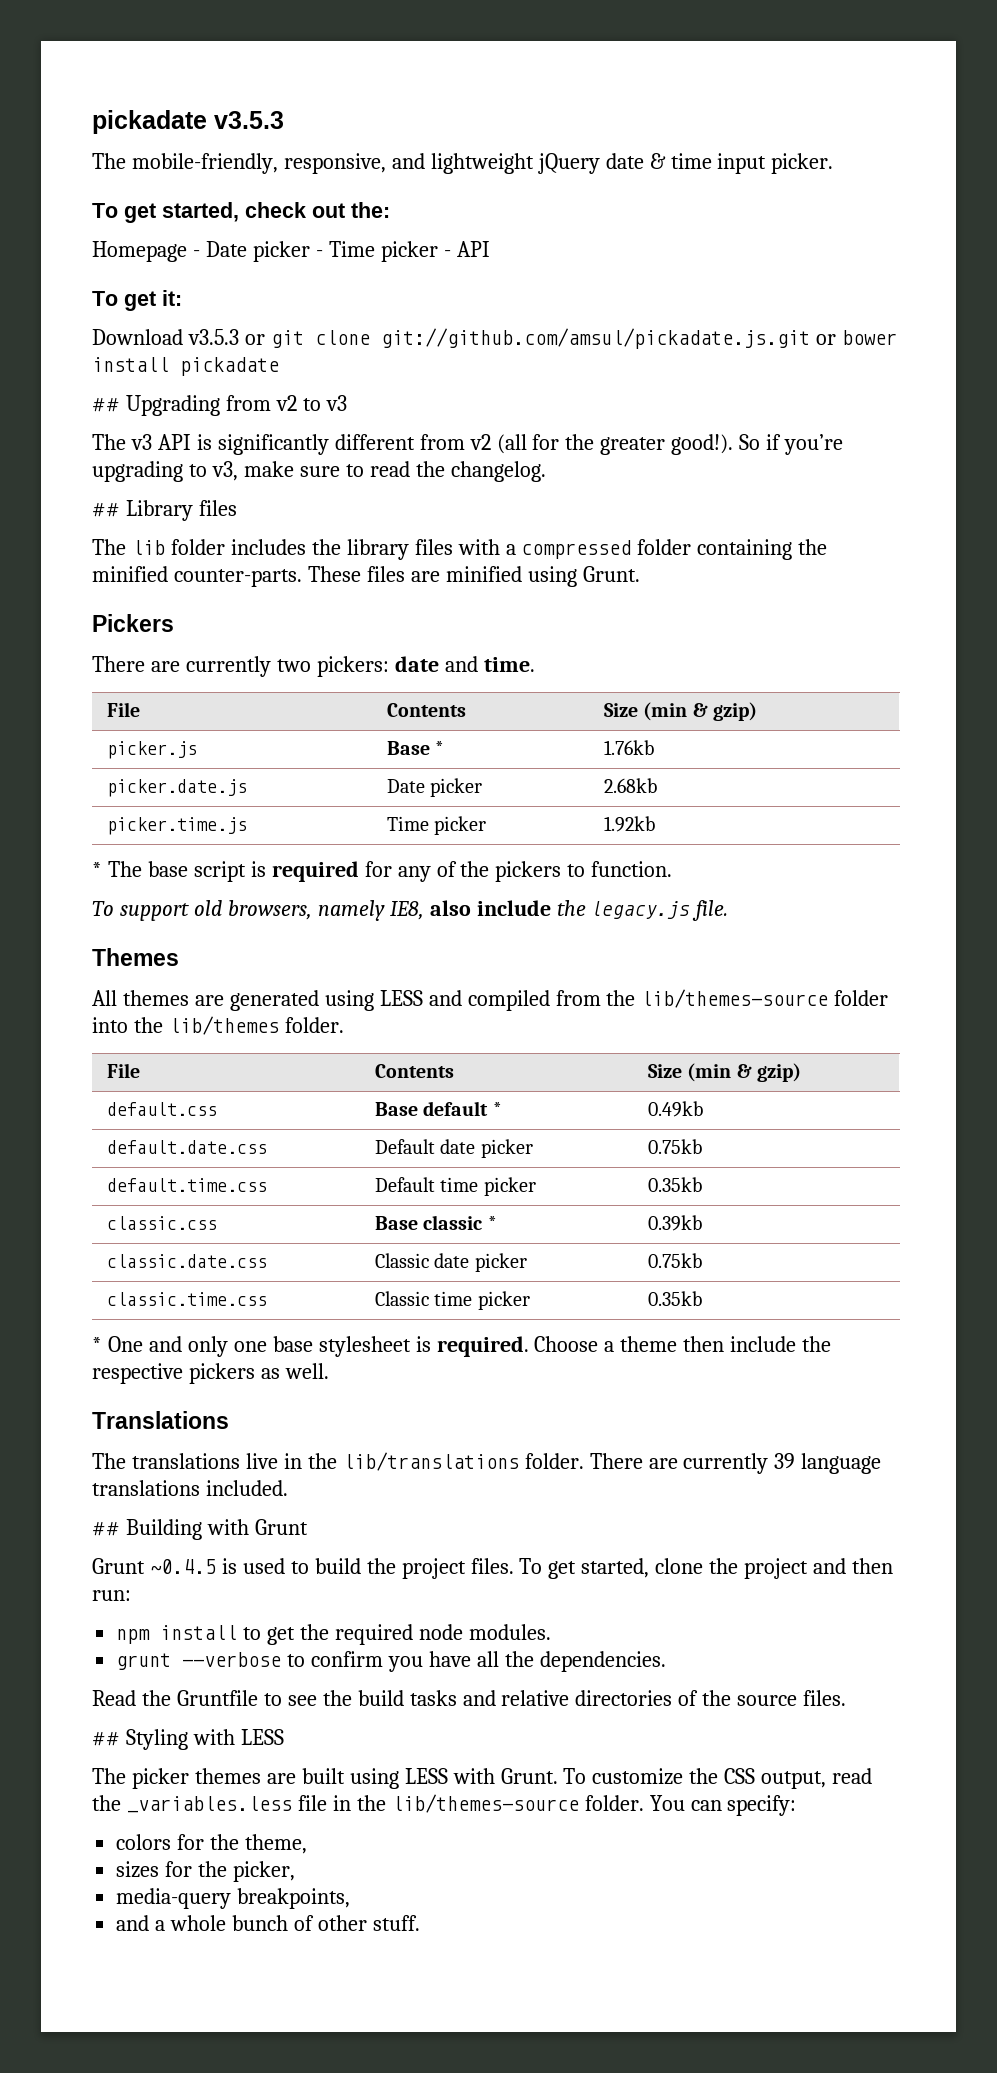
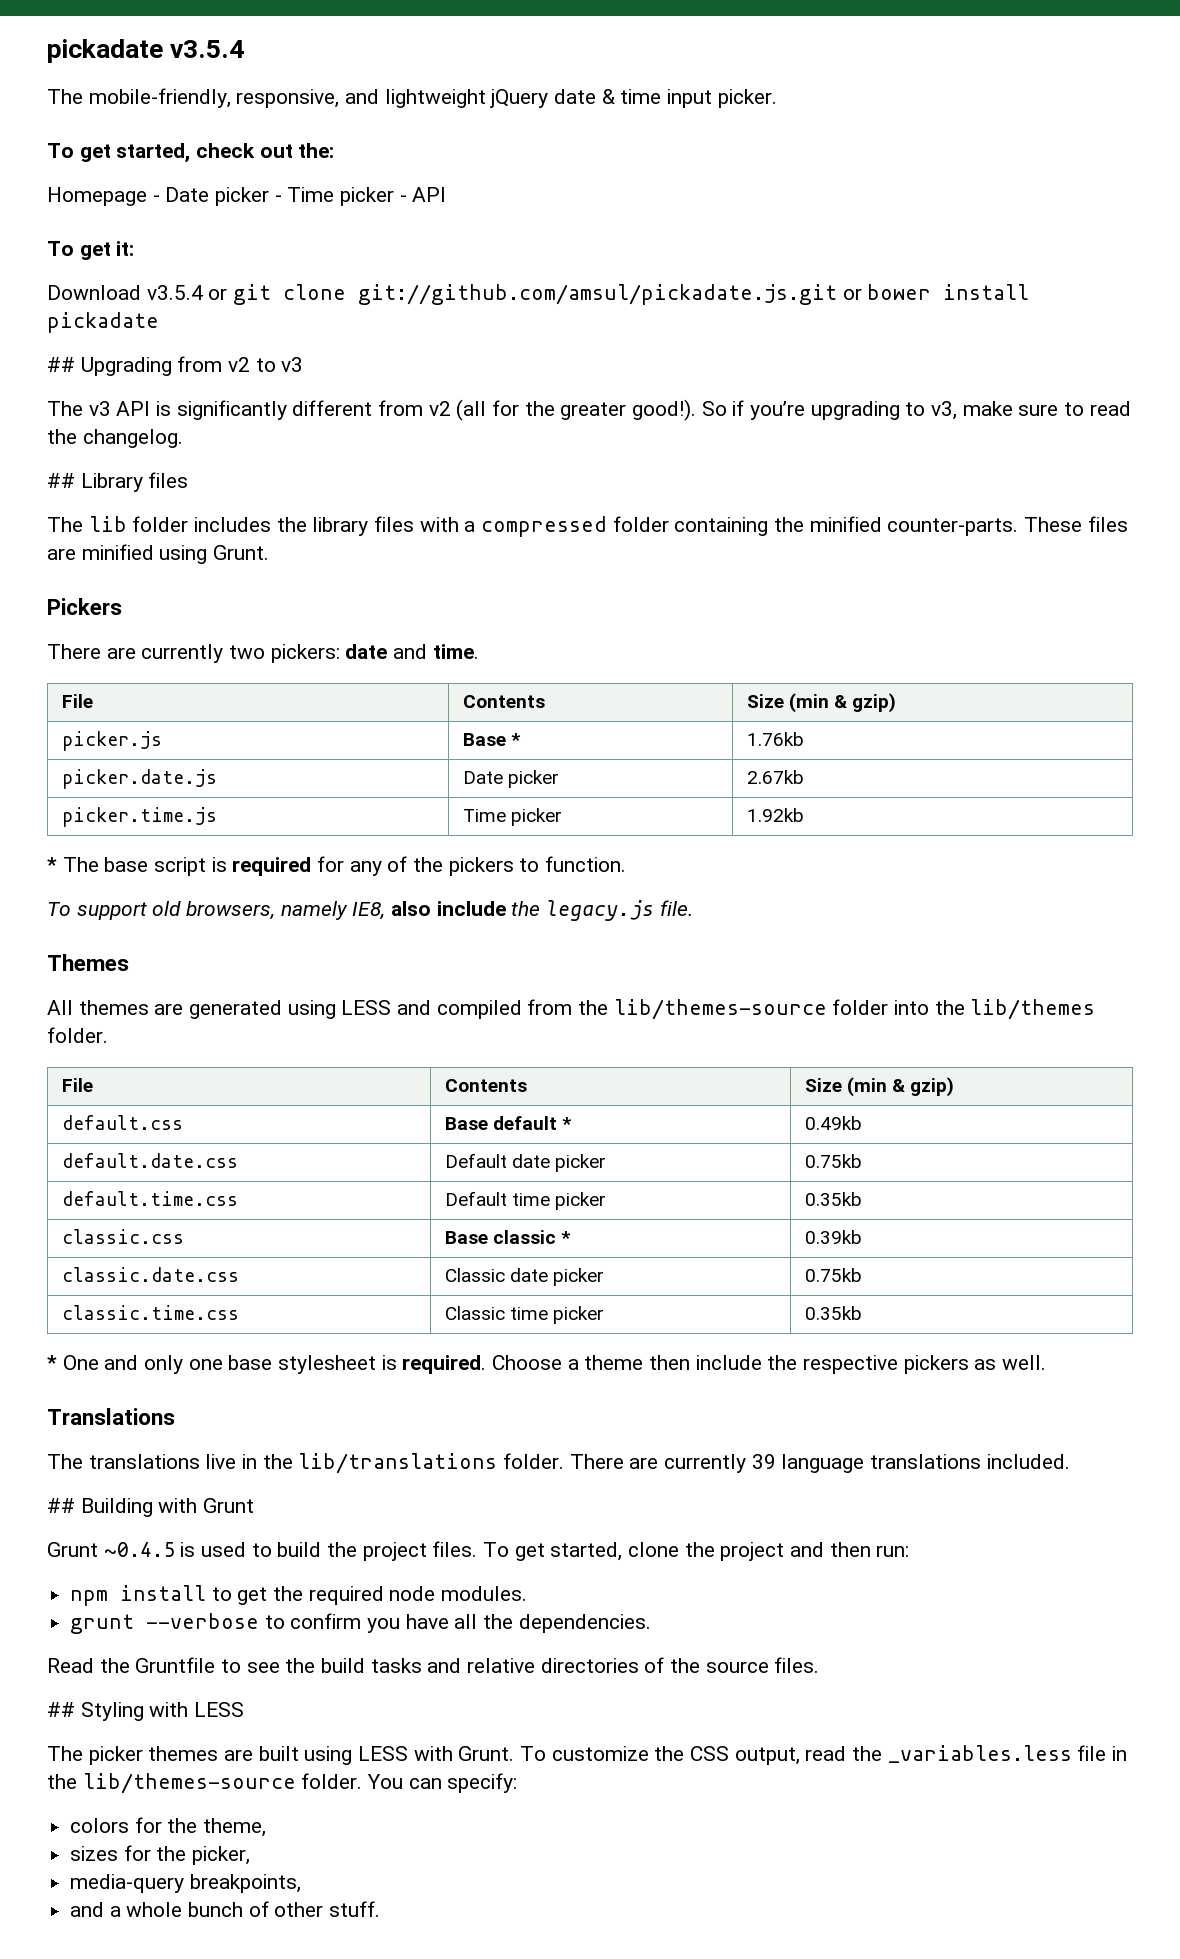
[92,110,284,134] pickadate v3.5.3 -> [47,39,245,63] pickadate v3.5.4
[187,329,239,345] v3.5.3 -> [146,285,203,300] v3.5.4
[604,778,658,793] 2.68kb -> [746,770,804,784] 2.67kb

